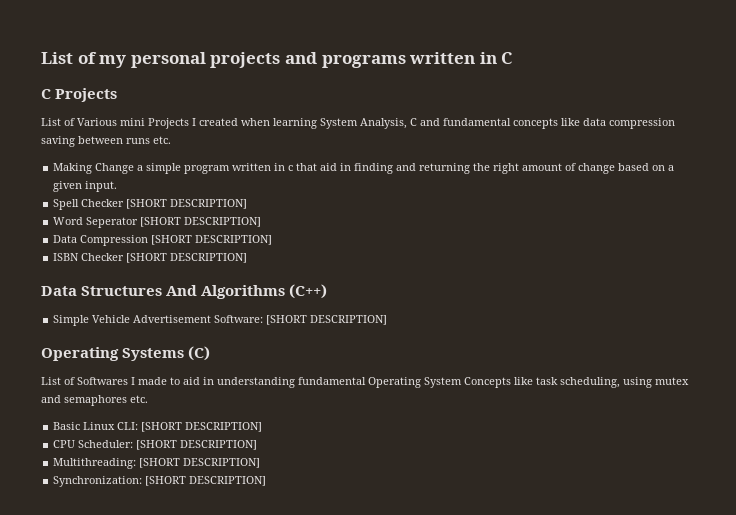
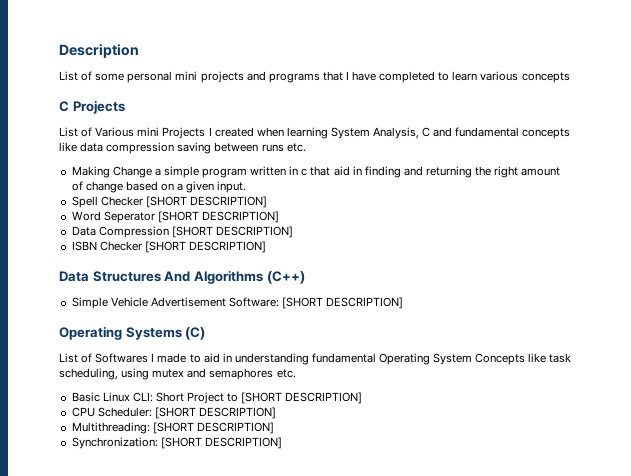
[41,52,513,68] List of my personal projects and programs written in C -> [59,44,139,58] [59,71,570,83] Description // List of some personal mini projects and programs that I have completed to learn various concepts
(139, 426) none -> [155,392,239,404] Short Project to

